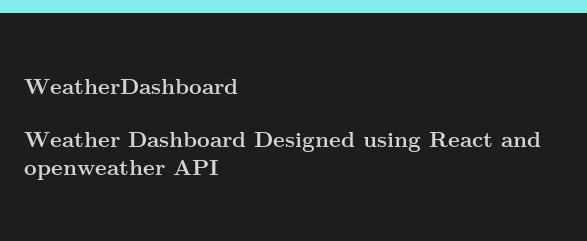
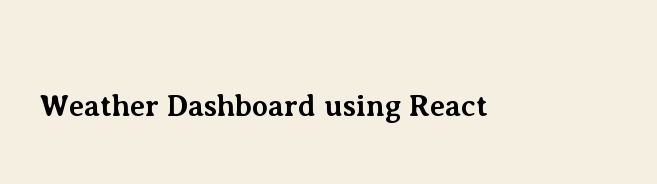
[24,79,238,94] WeatherDashboard // -> (39, 105) none
[254,132,355,152] Designed -> (317, 105) none
[501,132,541,147] [24,160,219,180] and openweather API -> (489, 105) none

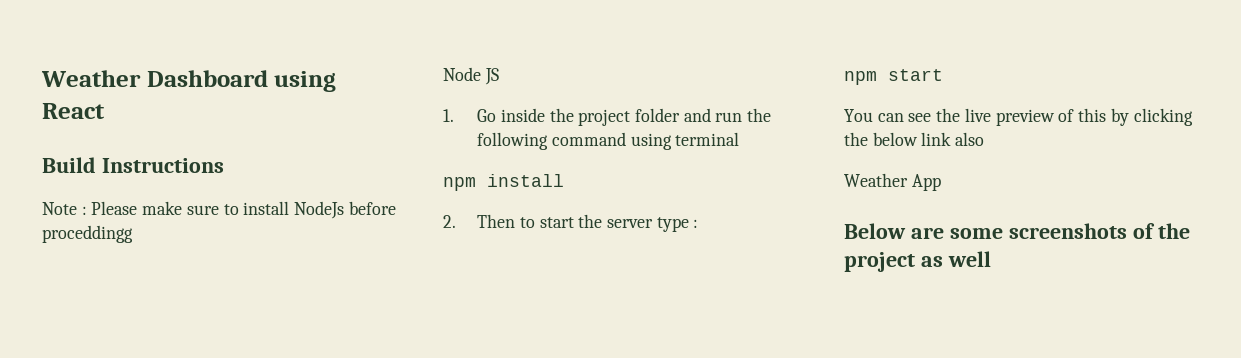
(489, 105) none -> [42,157,224,173] [42,201,396,219] [42,225,133,243] [443,67,499,85] [443,108,772,126] [477,132,740,150] [443,174,564,191] [443,214,699,232] [844,69,943,85] [844,108,1193,126] [844,132,985,146] [844,173,941,191] [844,223,1190,239] [844,251,991,272] // Build Instructions // Note : Please make sure to install NodeJs before proceddingg // Node JS // 1. Go inside the project folder and run the following command using terminal // npm install // 2. Then to start the server type : // npm start // You can see the live preview of this by clicking the below link also // Weather App // Below are some screenshots of the project as well

